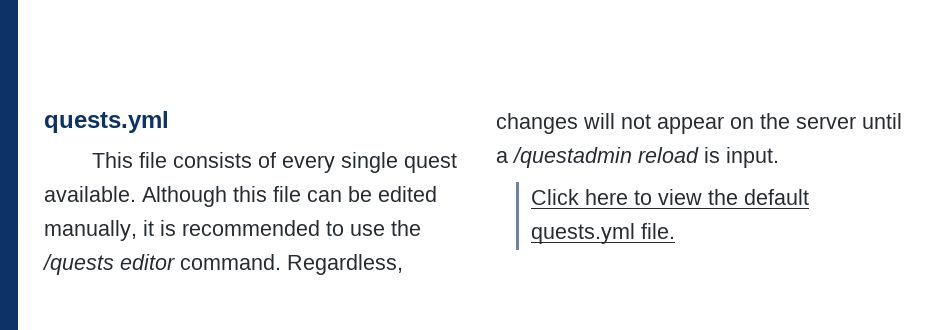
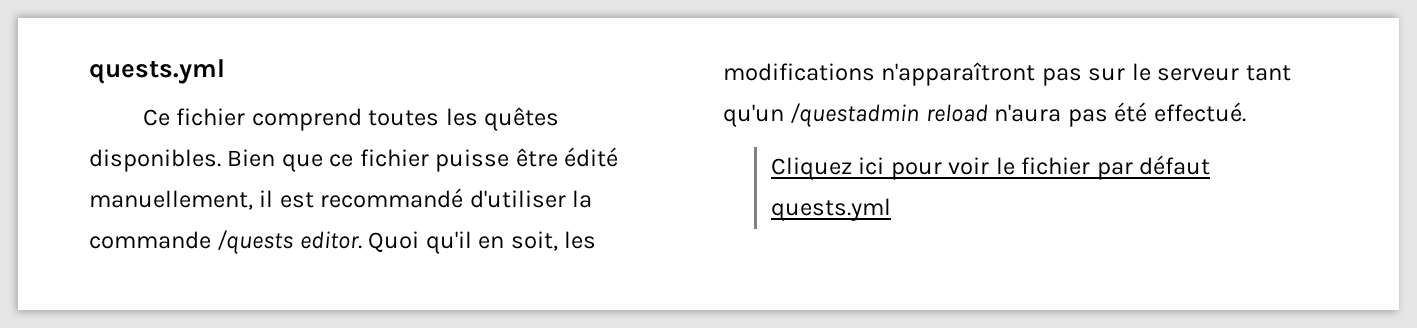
[91,152,457,173] [44,186,437,207] [44,220,421,241] [42,254,403,275] [496,113,902,134] [496,147,779,168] [530,189,809,205] [530,223,675,244] This file consists of every single quest available. Although this file can be edited manually, it is recommended to use the /quests editor command. Regardless, changes will not appear on the server until a /questadmin reload is input. // Click here to view the default quests.yml file. -> [142,107,560,131] [89,147,619,172] [89,188,593,210] [89,230,597,254] [723,62,1291,86] [723,102,1246,127] [770,155,1211,180] [770,198,891,221] Ce fichier comprend toutes les quêtes disponibles. Bien que ce fichier puisse être édité manuellement, il est recommandé d'utiliser la commande /quests editor. Quoi qu'il en soit, les modifications n'apparaîtront pas sur le serveur tant qu'un /questadmin reload n'aura pas été effectué. // Cliquez ici pour voir le fichier par défaut quests.yml

